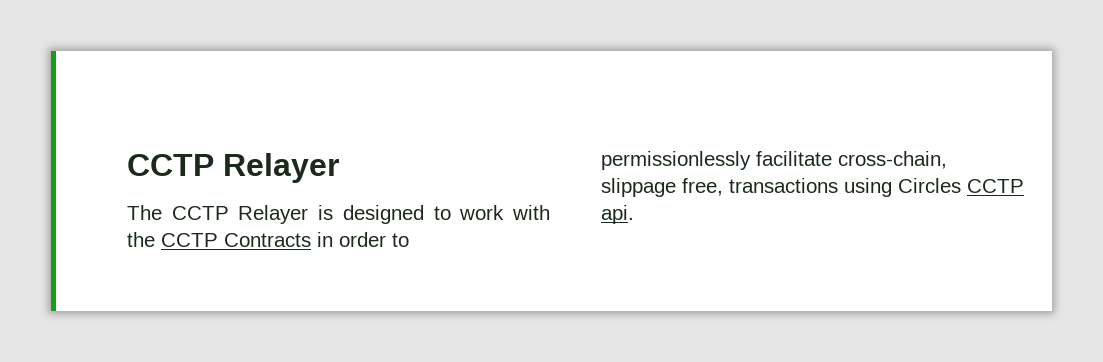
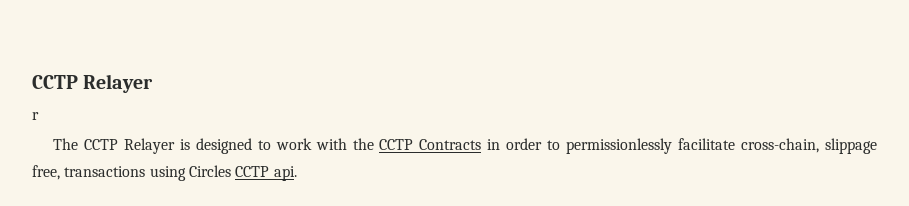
[127,153,339,183] CCTP Relayer -> [32,74,154,93] [32,112,39,120] CCTP Relayer // r

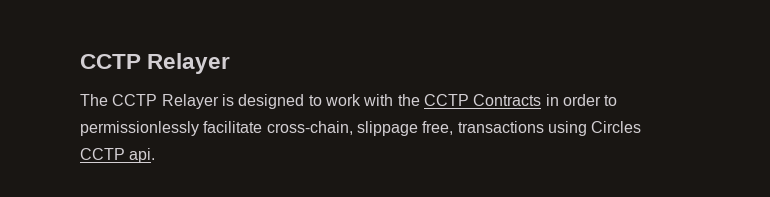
[32,74,154,93] [32,112,39,120] CCTP Relayer // r -> [80,53,231,74] CCTP Relayer

